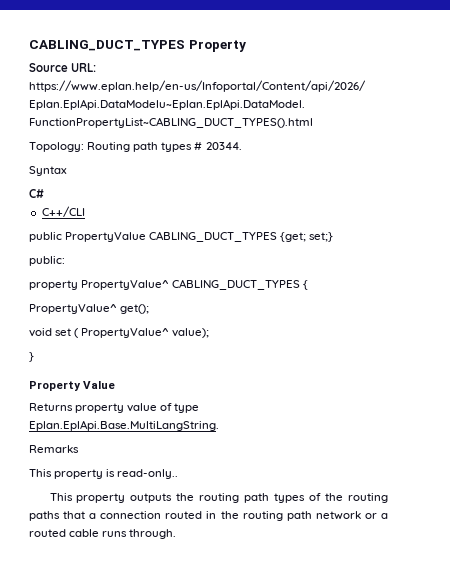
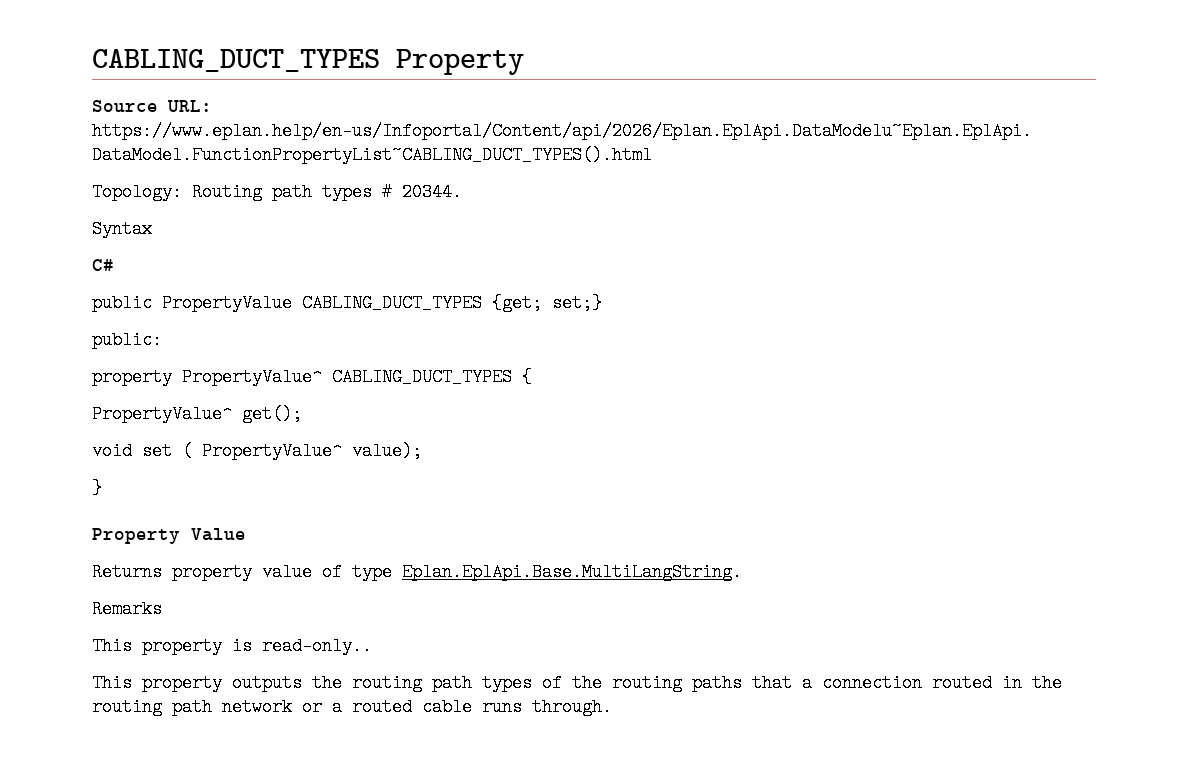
[41,206,85,217] // C++/CLI -> (114, 265) none

